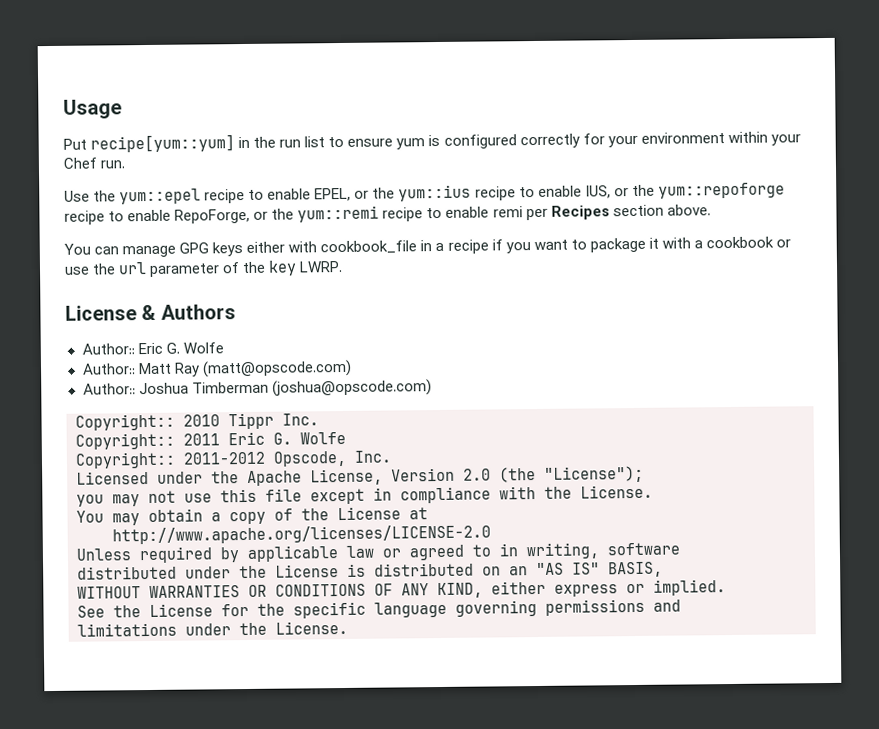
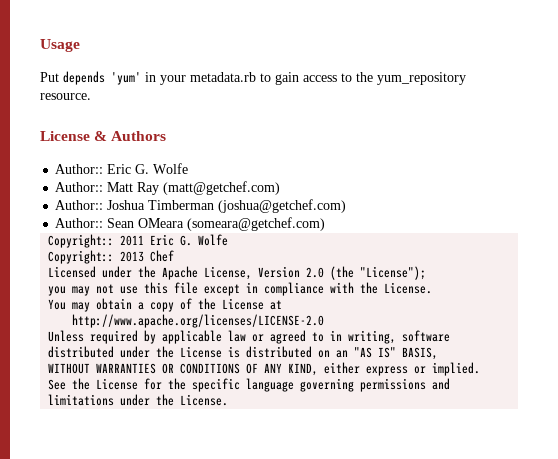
[90,131,801,153] [63,157,126,169] [64,182,785,205] [64,204,711,225] [64,236,791,258] [64,260,344,277] recipe[yum::yum] in the run list to ensure yum is configured correctly for your environment within your Chef run. // Use the yum::epel recipe to enable EPEL, or the yum::ius recipe to enable IUS, or the yum::repoforge recipe to enable RepoForge, or the yum::remi recipe to enable remi per Recipes section above. // You can manage GPG keys either with cookbook_file in a recipe if you want to package it with a cookbook or use the url parameter of the key LWRP. -> [63,71,466,85] [40,93,91,100] depends 'yum' in your metadata.rb to gain access to the yum_repository resource.
[201,359,352,378] (matt@opscode.com) -> [163,181,281,195] (matt@getchef.com)
[271,379,432,397] [75,412,319,431] (joshua@opscode.com) // Copyright:: 2010 Tippr Inc. -> [218,199,347,213] [55,217,326,231] (joshua@getchef.com) // Author:: Sean OMeara (someara@getchef.com)
[183,450,392,467] 2011-2012 Opscode, Inc. -> [120,250,175,262] 2013 Chef

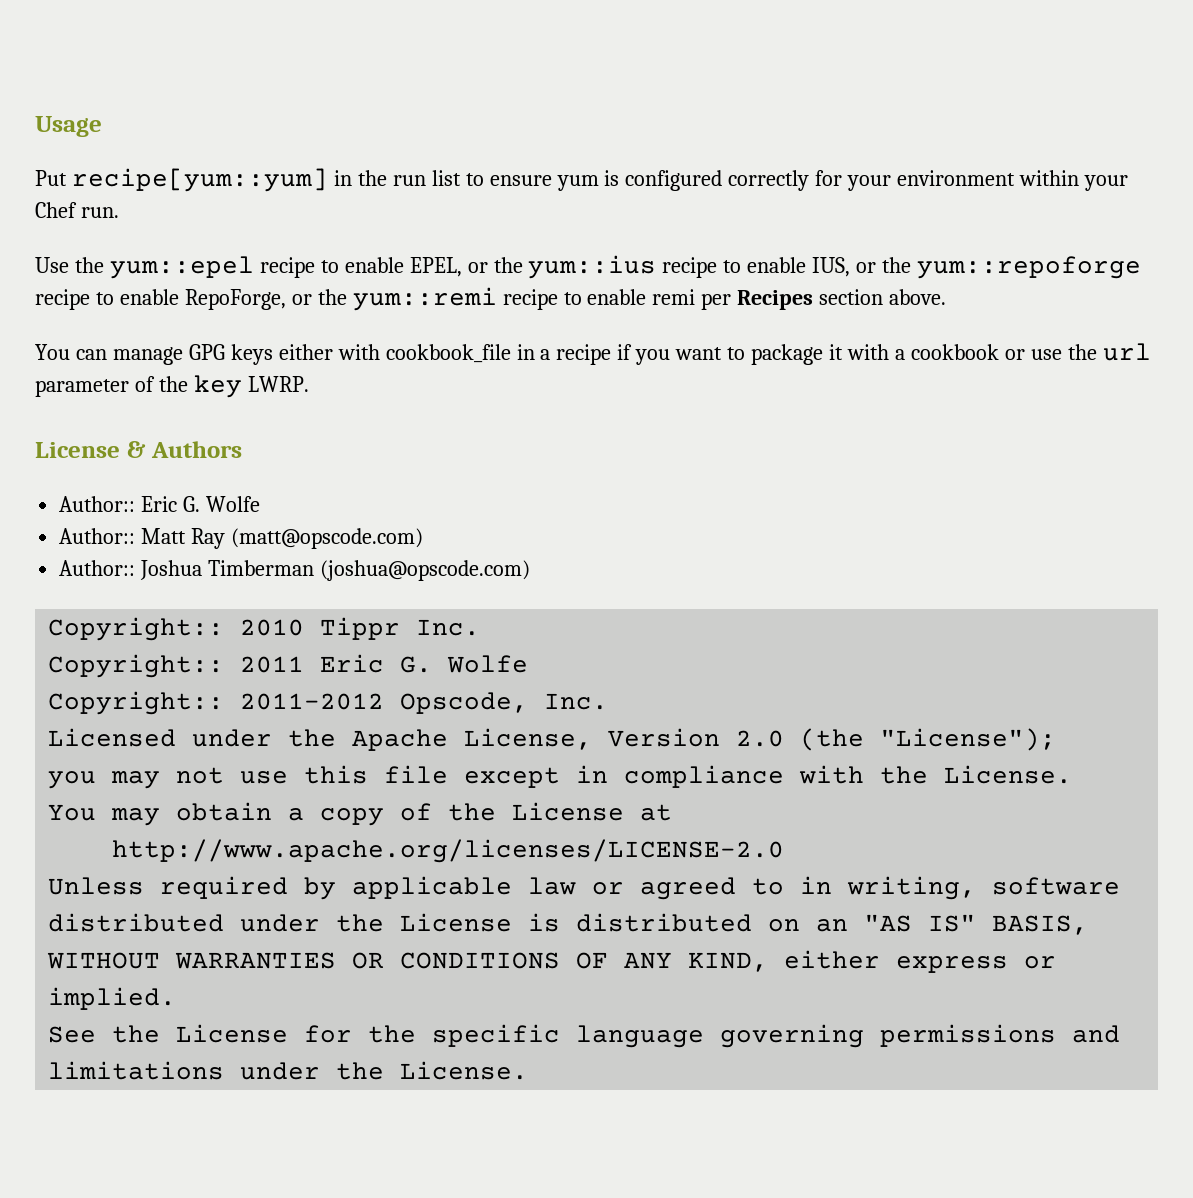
[63,71,466,85] [40,93,91,100] depends 'yum' in your metadata.rb to gain access to the yum_repository resource. -> [71,168,1129,192] [35,202,119,218] [35,255,1142,279] [35,287,947,311] [35,343,1151,365] [35,375,309,398] recipe[yum::yum] in the run list to ensure yum is configured correctly for your environment within your Chef run. // Use the yum::epel recipe to enable EPEL, or the yum::ius recipe to enable IUS, or the yum::repoforge recipe to enable RepoForge, or the yum::remi recipe to enable remi per Recipes section above. // You can manage GPG keys either with cookbook_file in a recipe if you want to package it with a cookbook or use the url parameter of the key LWRP.
[163,181,281,195] (matt@getchef.com) -> [231,528,424,549] (matt@opscode.com)
[218,199,347,213] [55,217,326,231] (joshua@getchef.com) // Author:: Sean OMeara (someara@getchef.com) -> [320,560,531,581] [48,617,481,641] (joshua@opscode.com) // Copyright:: 2010 Tippr Inc.
[120,250,175,262] 2013 Chef -> [240,692,609,714] 2011-2012 Opscode, Inc.

